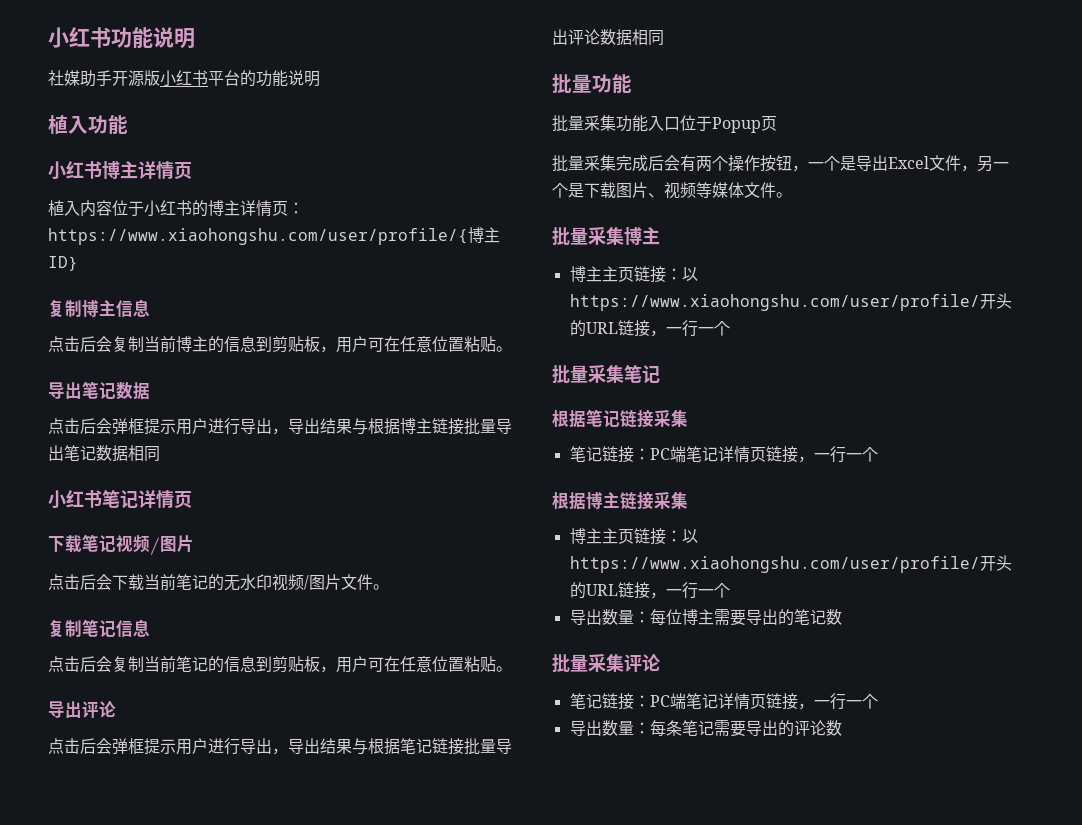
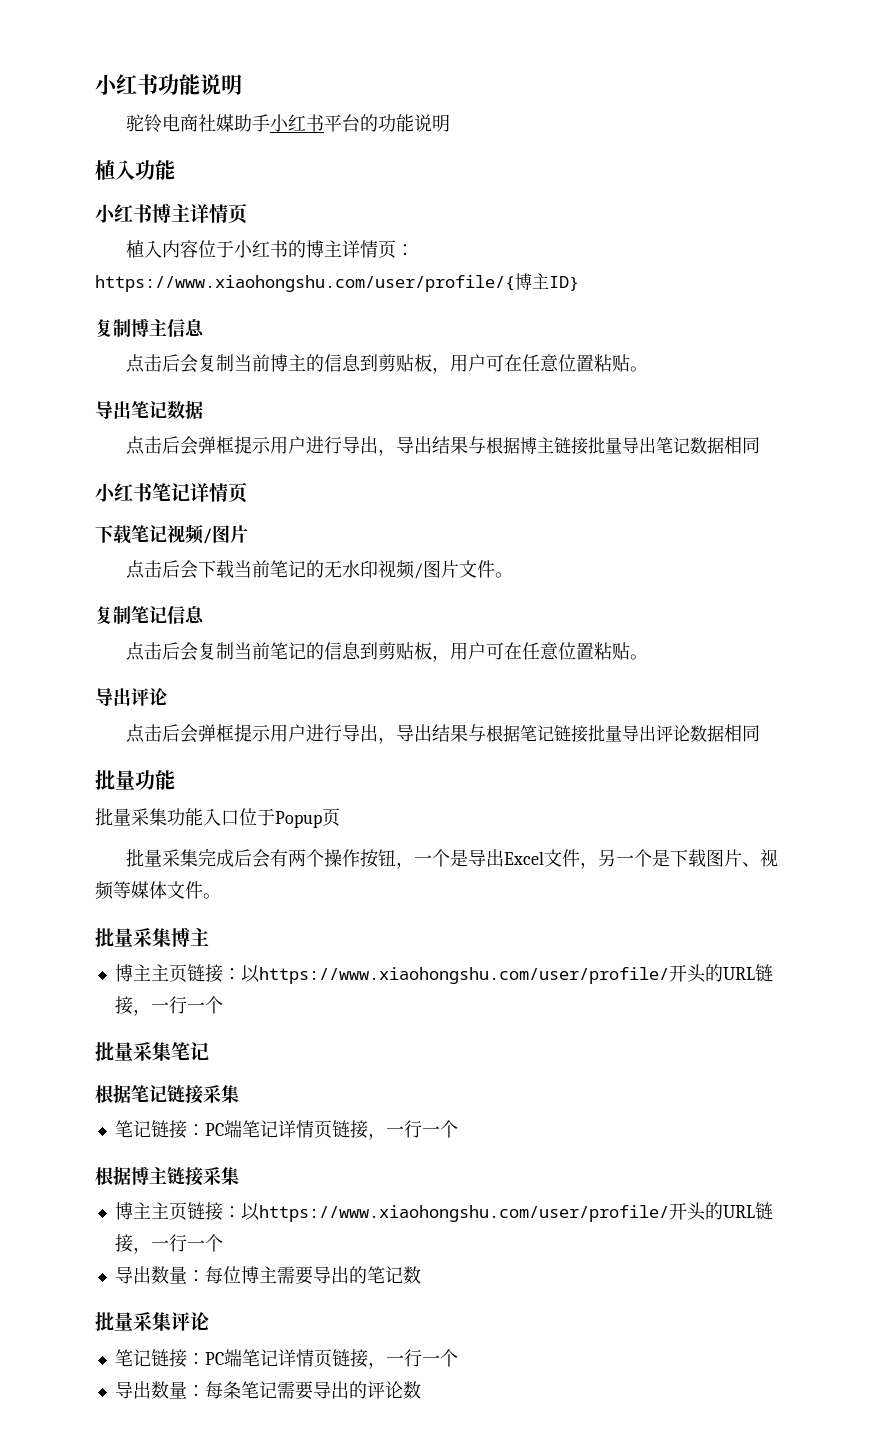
(195, 38) none -> [125,114,198,133] 驼铃电商
[112,70,160,87] 开源版 -> (270, 123) none

